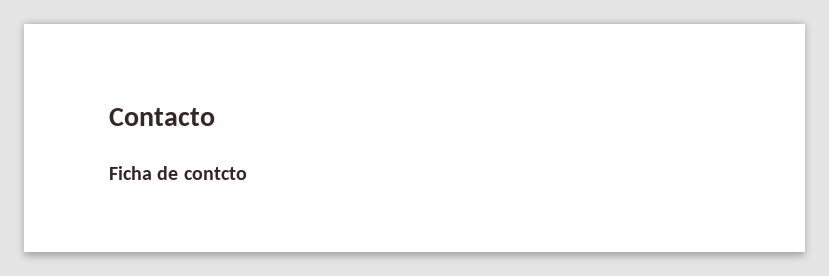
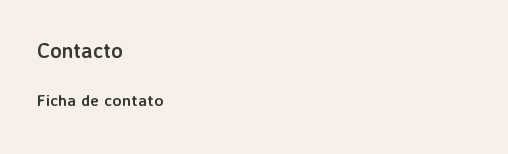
[183,167,247,180] contcto -> [104,96,164,106] contato

